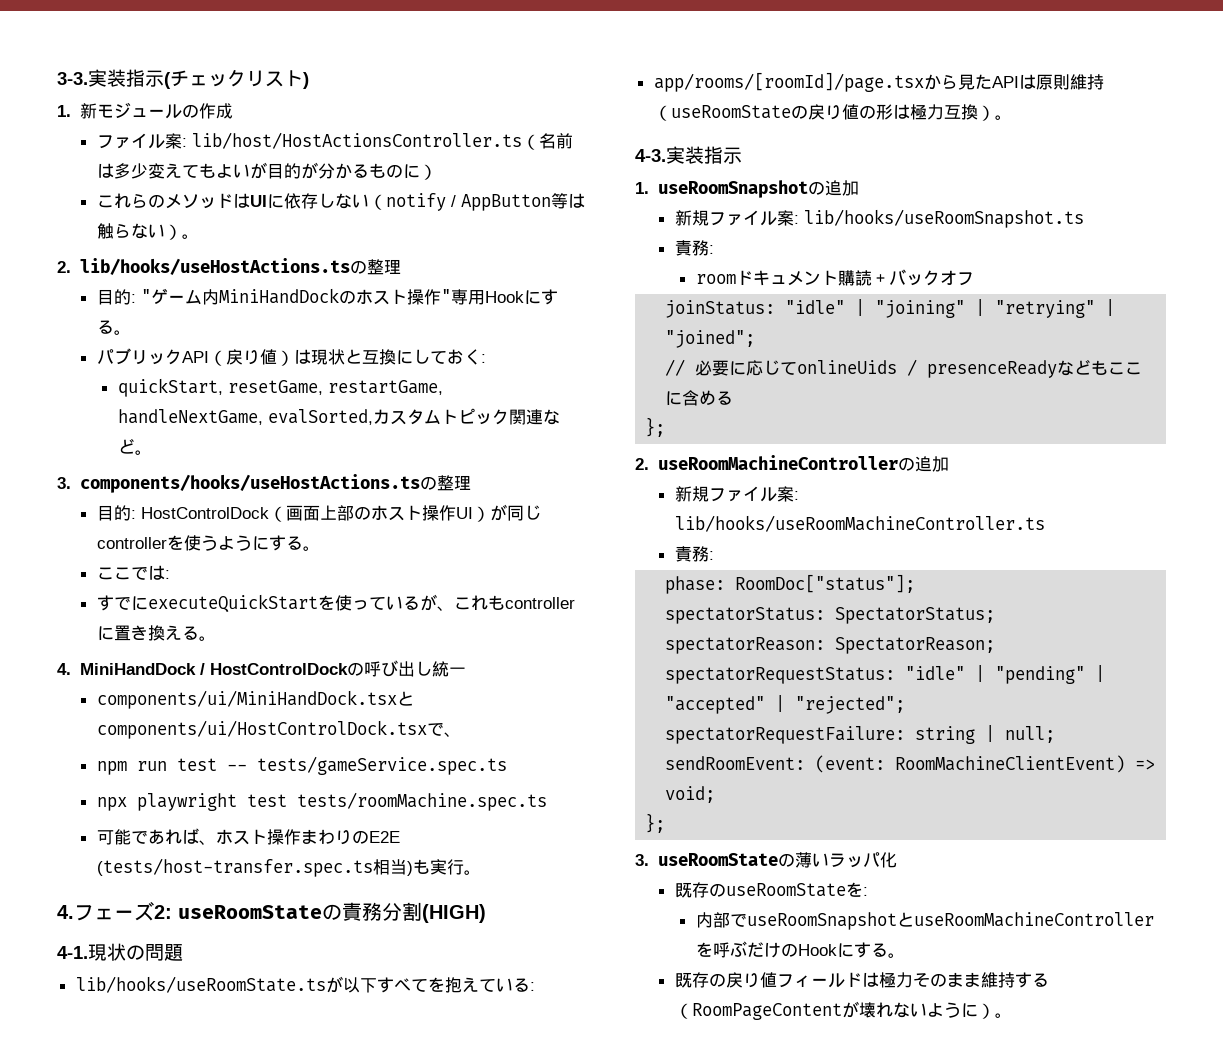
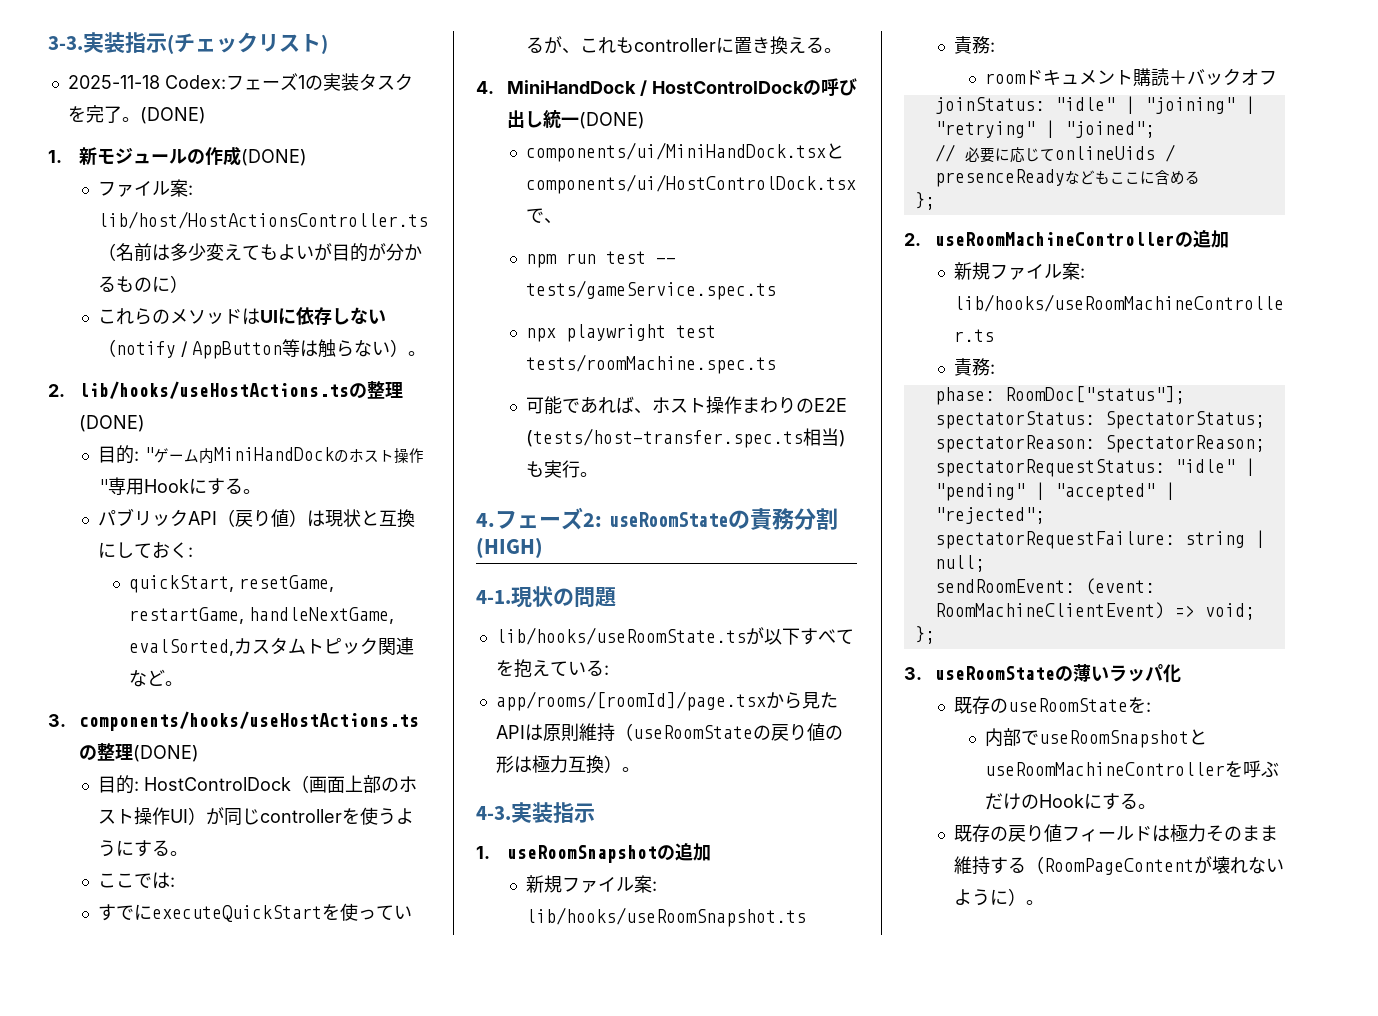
(309, 80) none -> [67,73,413,91] [67,105,206,124] // 2025-11-18 Codex:フェーズ1の実装タスクを完了。(DONE)
(233, 111) none -> [240,149,307,166] (DONE)
(401, 266) none -> [78,415,145,432] (DONE)
(471, 482) none -> [132,745,199,762] (DONE)
(466, 671) none -> [578,112,645,129] (DONE)

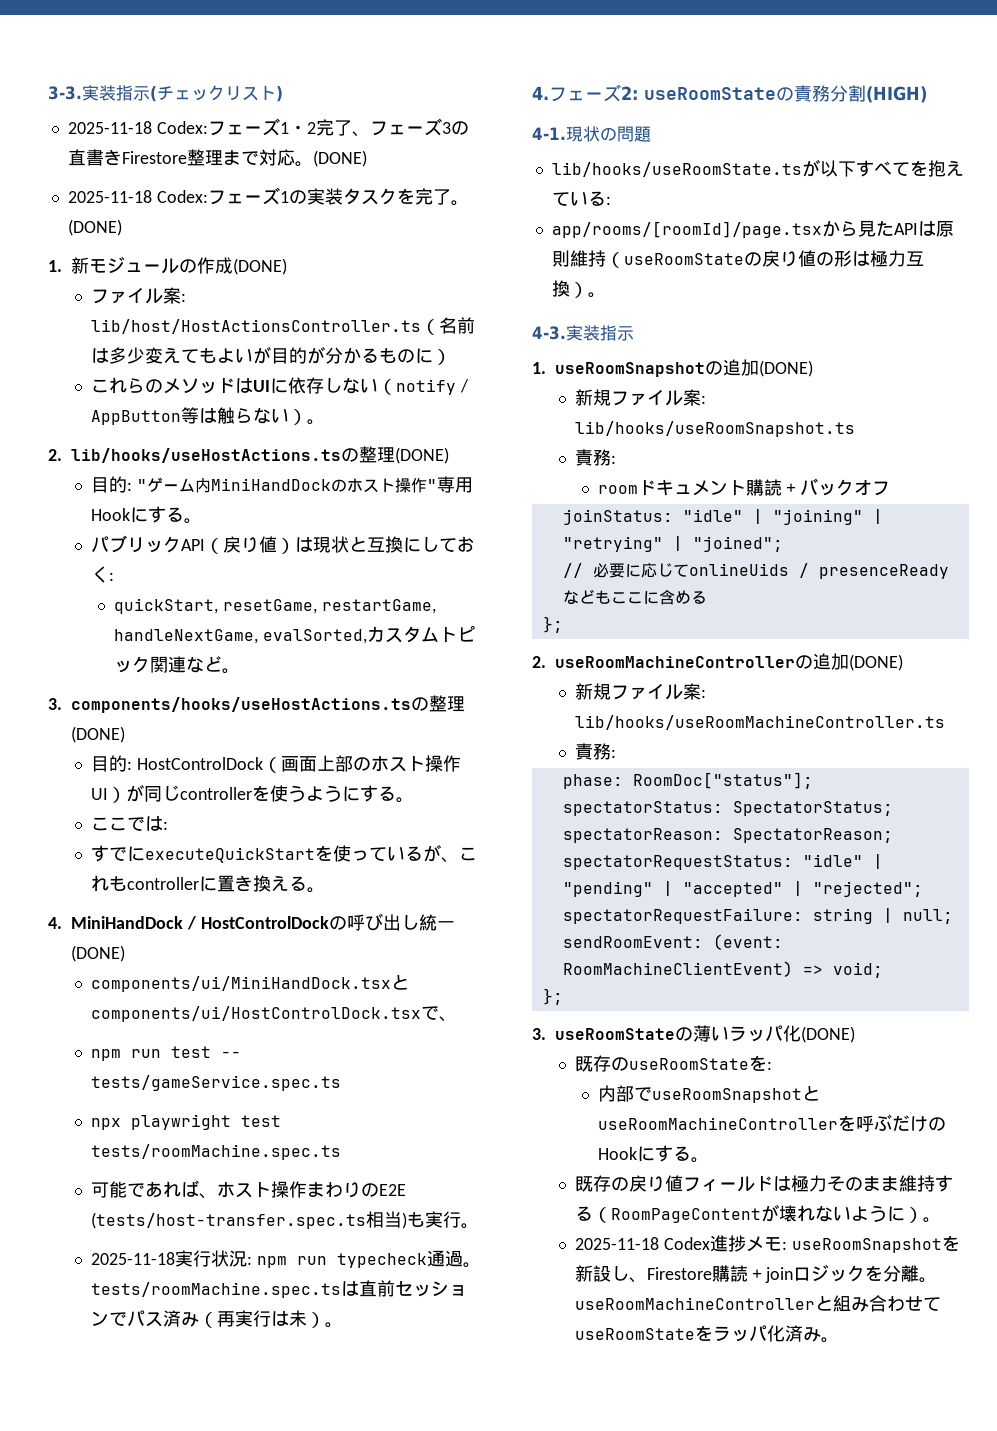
(328, 44) none -> [67,118,469,137] [67,149,367,167] // 2025-11-18 Codex:フェーズ1・2完了、フェーズ3の直書きFirestore整理まで対応。(DONE)
(599, 474) none -> [91,1250,481,1268] [91,1280,468,1298] [91,1310,344,1328] // 2025-11-18実行状況: npm run typecheck通過。tests/roomMachine.spec.tsは直前セッションでパス済み（再実行は未）。
(711, 852) none -> [759,360,814,377] (DONE)
(1229, 239) none -> [849,654,904,671] (DONE)
(1181, 673) none -> [801,1026,856,1043] (DONE)
(1045, 902) none -> [575,1235,960,1253] [575,1265,938,1283] [575,1295,942,1312] [575,1325,840,1343] // 2025-11-18 Codex進捗メモ: useRoomSnapshotを新設し、Firestore購読＋joinロジックを分離。useRoomMachineControllerと組み合わせてuseRoomStateをラッパ化済み。

